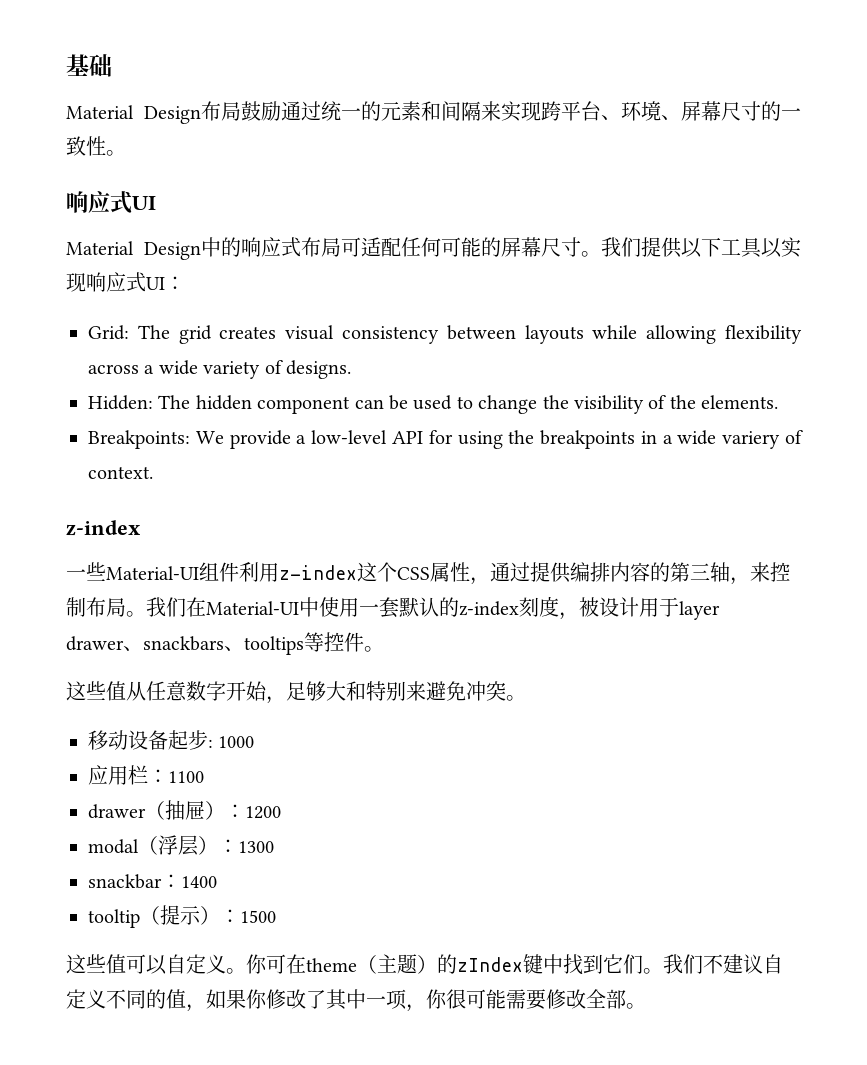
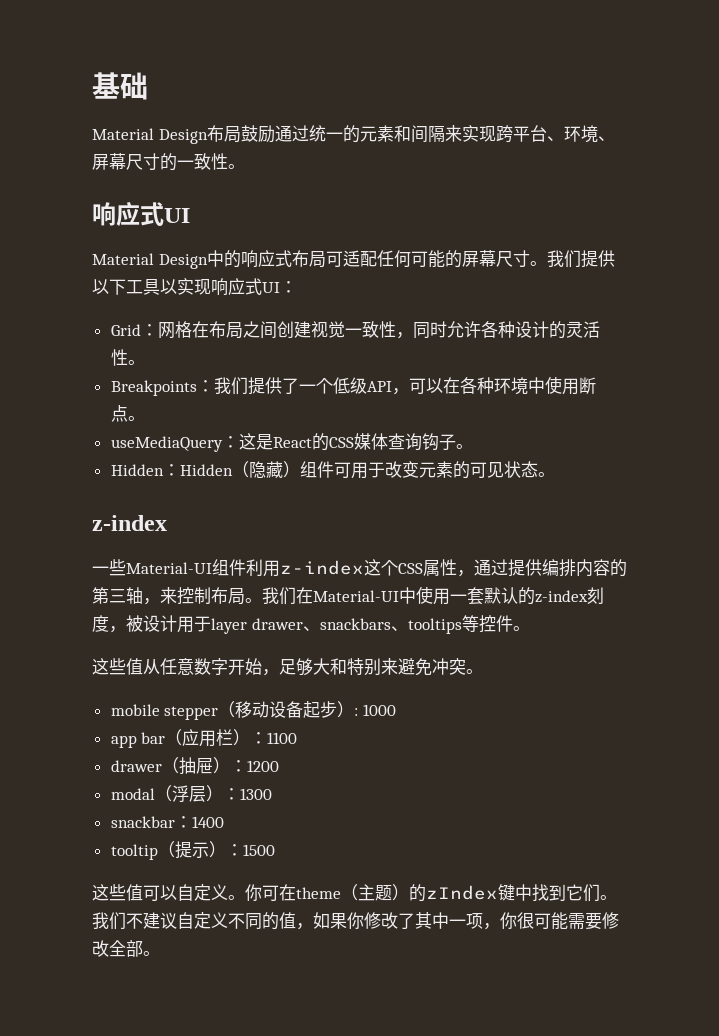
[88,325,802,344] [88,360,351,379] [88,395,779,414] [88,430,804,449] [88,466,153,479] Grid: The grid creates visual consistency between layouts while allowing flexibility across a wide variety of designs. // Hidden: The hidden component can be used to change the visibility of the elements. // Breakpoints: We provide a low-level API for using the breakpoints in a wide variery of context. -> [110,321,600,339] [110,349,145,366] [110,376,596,396] [110,405,145,422] [110,433,473,452] [110,461,555,479] Grid：网格在布局之间创建视觉一致性，同时允许各种设计的灵活性。 // Breakpoints：我们提供了一个低级API，可以在各种环境中使用断点。 // useMediaQuery：这是React的CSS媒体查询钩子。 // Hidden：Hidden（隐藏）组件可用于改变元素的可见状态。
(526, 698) none -> [110,701,236,720] mobile stepper（
(208, 740) none -> [337,701,355,718] ）
[88,765,148,785] 应用栏 -> [110,729,251,748] app bar（应用栏）

